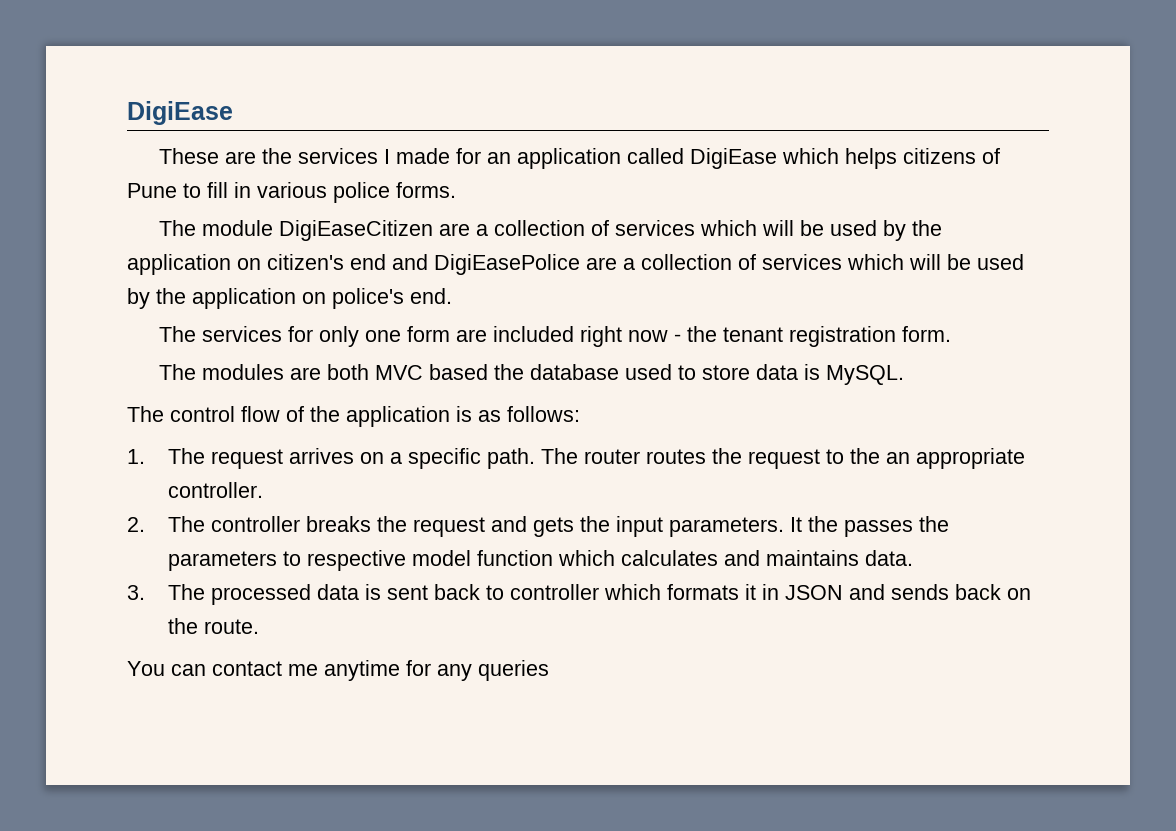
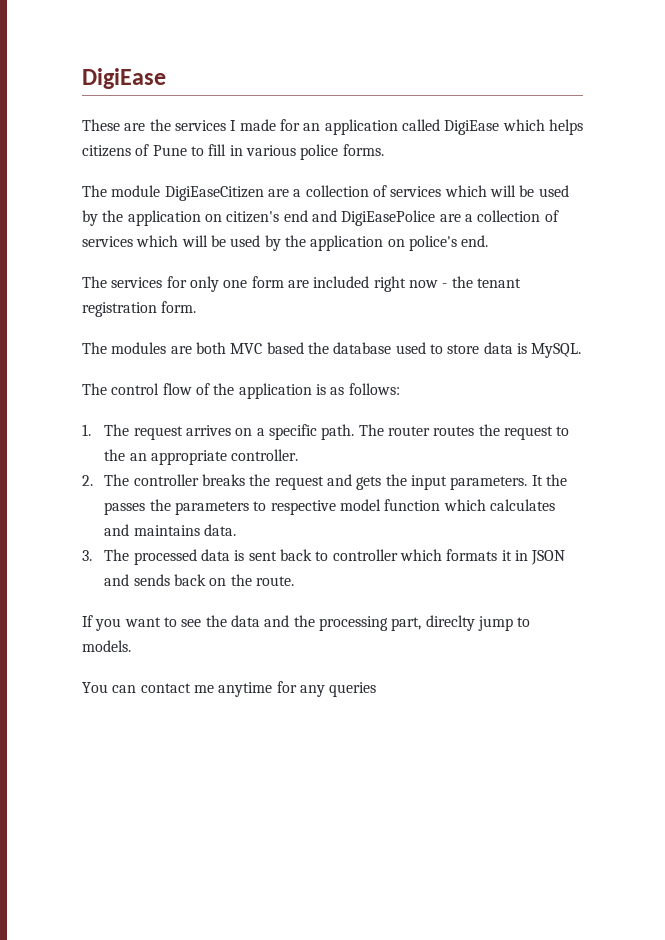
(259, 626) none -> [82,615,531,631] [82,640,131,652] // If you want to see the data and the processing part, direclty jump to models.

